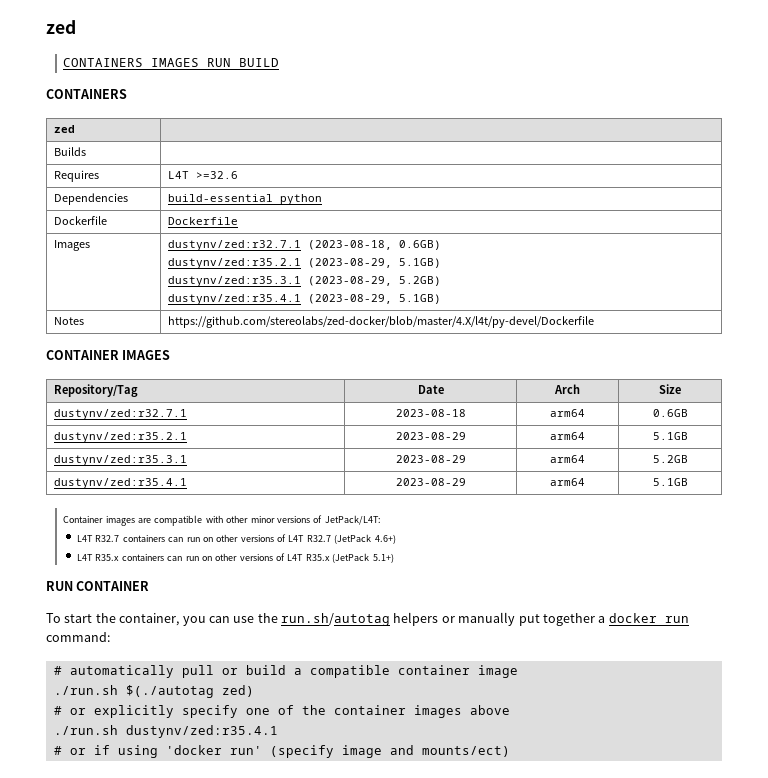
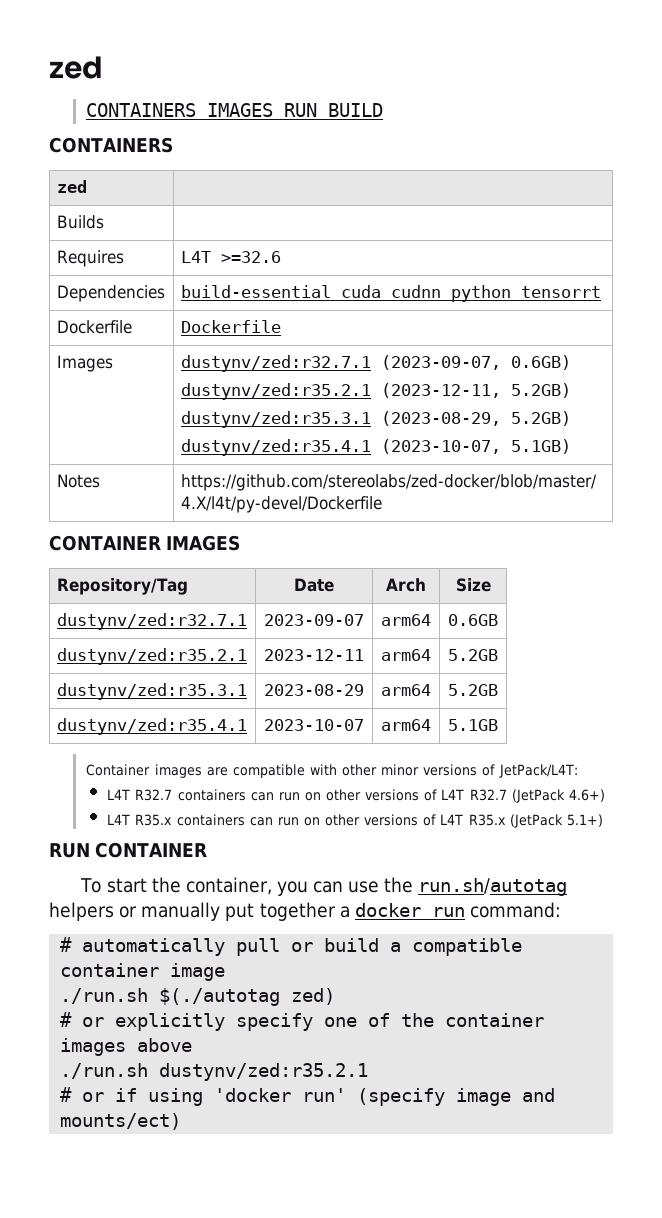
(273, 198) none -> [340,285,441,298] cuda cudnn
(322, 199) none -> [520,286,601,298] tensorrt
[307,240,392,250] (2023-08-18, -> [380,355,501,370] (2023-09-07,
[307,258,441,268] (2023-08-29, 5.1GB) -> [380,383,571,398] (2023-12-11, 5.2GB)
[307,294,392,304] (2023-08-29, -> [380,439,501,454] (2023-10-07,
[395,409,466,417] 2023-08-18 -> [264,614,364,626] 2023-09-07
[395,432,466,440] [550,432,585,440] [652,432,688,440] 2023-08-29 | arm64 | 5.1GB -> [264,649,364,661] [381,649,431,661] [448,649,498,661] 2023-12-11 | arm64 | 5.2GB
[395,478,466,486] 2023-08-29 -> [264,719,364,731] 2023-10-07
[125,725,278,738] dustynv/zed:r35.4.1 -> [159,1063,369,1081] dustynv/zed:r35.2.1

